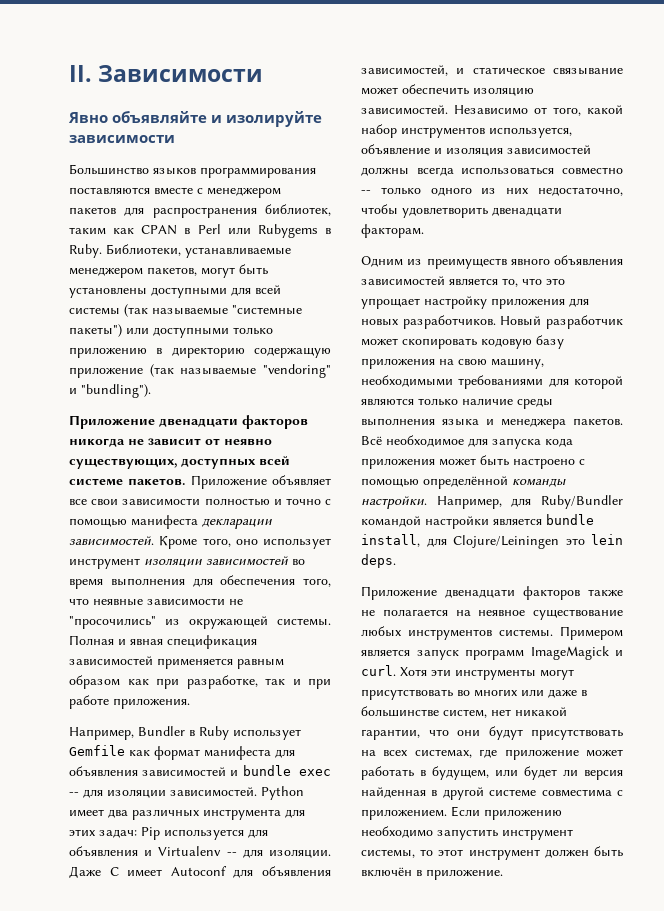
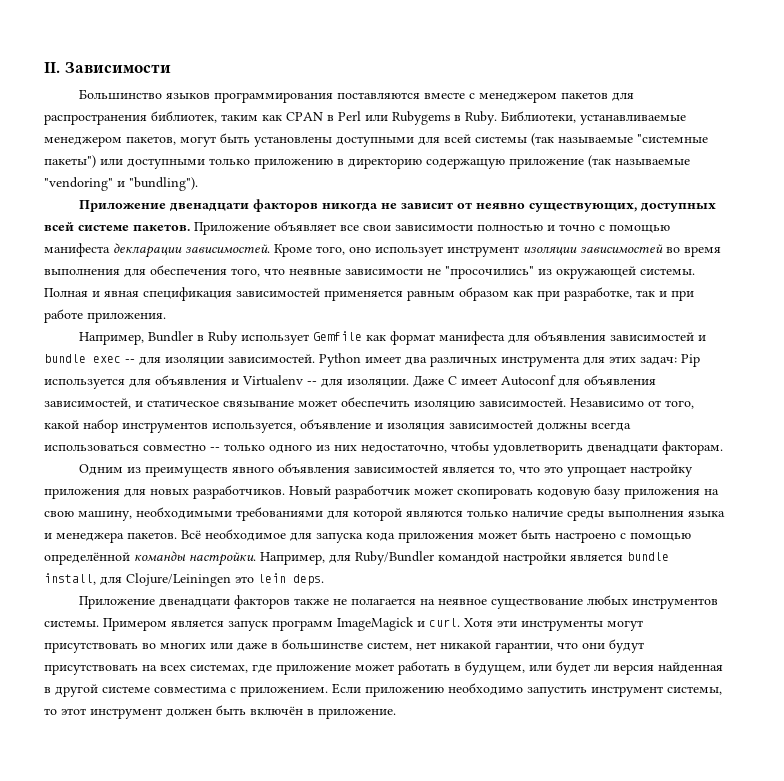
[68,111,323,127] [69,135,175,143] // Явно объявляйте и изолируйте зависимости -> (171, 67) none

